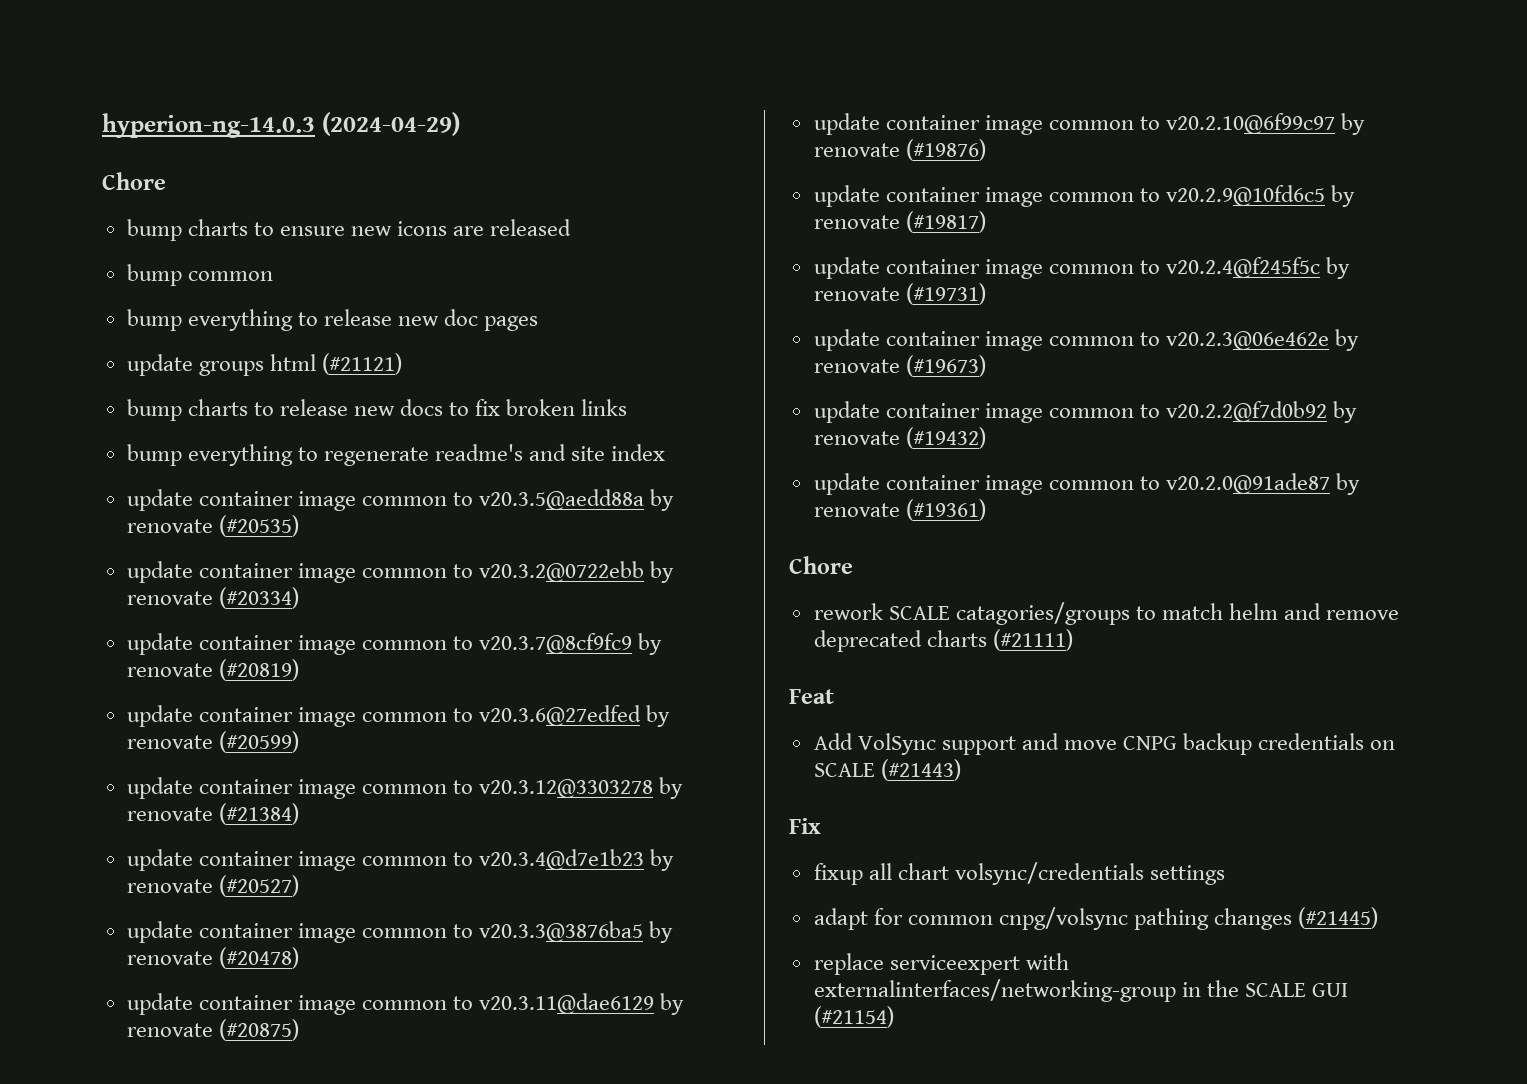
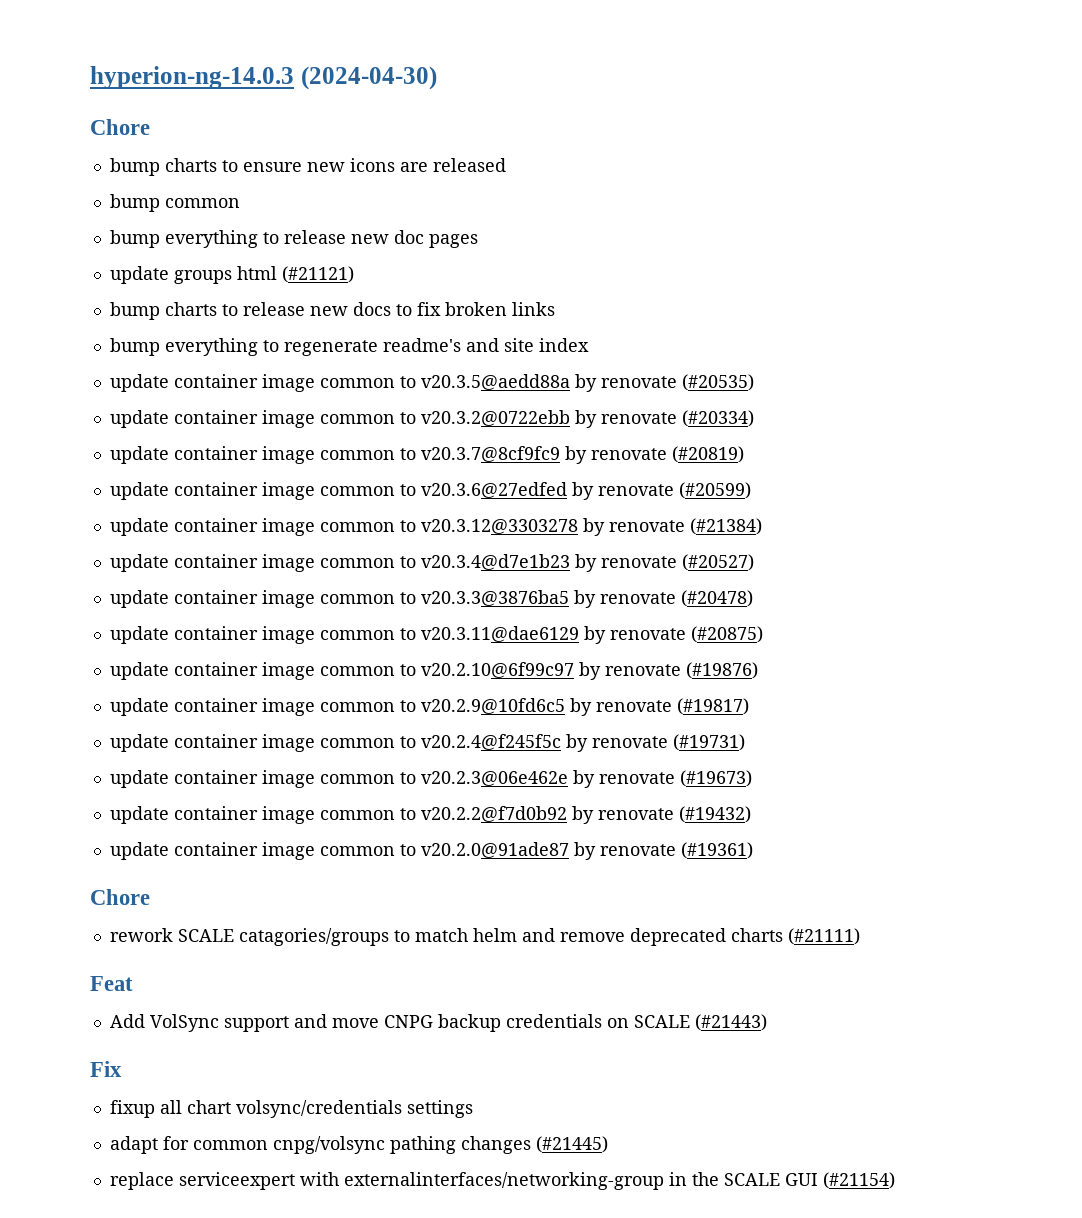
[321,112,460,136] (2024-04-29) -> [300,66,437,90] (2024-04-30)

